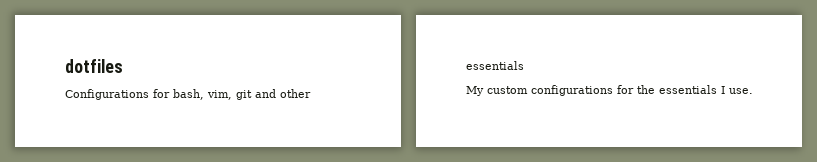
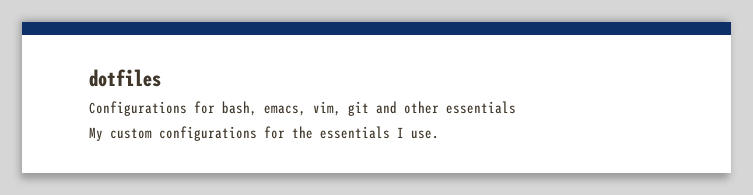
(204, 94) none -> [264,105,306,116] emacs,

